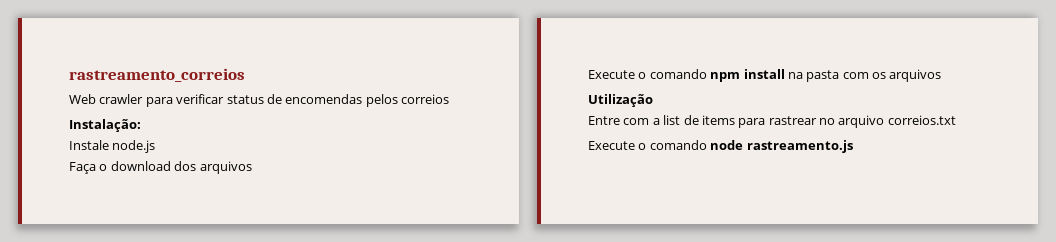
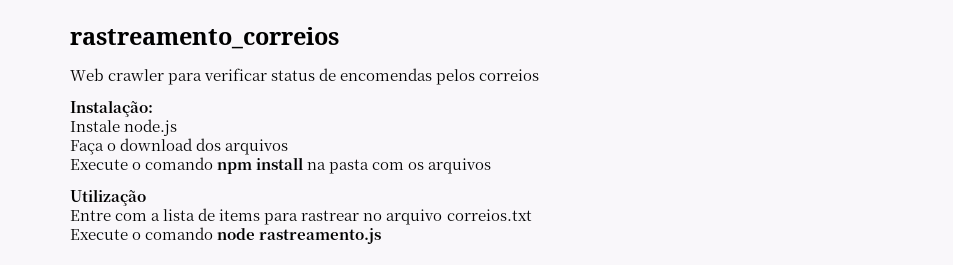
[663,115,681,125] list -> [163,209,196,221] lista

